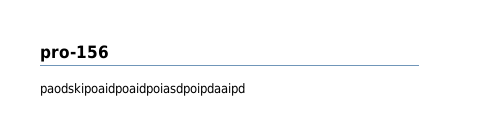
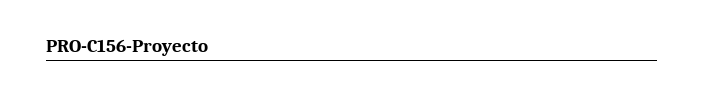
[40,45,109,62] [40,83,245,96] pro-156 // paodskipoaidpoaidpoiasdpoipdaaipd -> [46,39,208,56] PRO-C156-Proyecto

